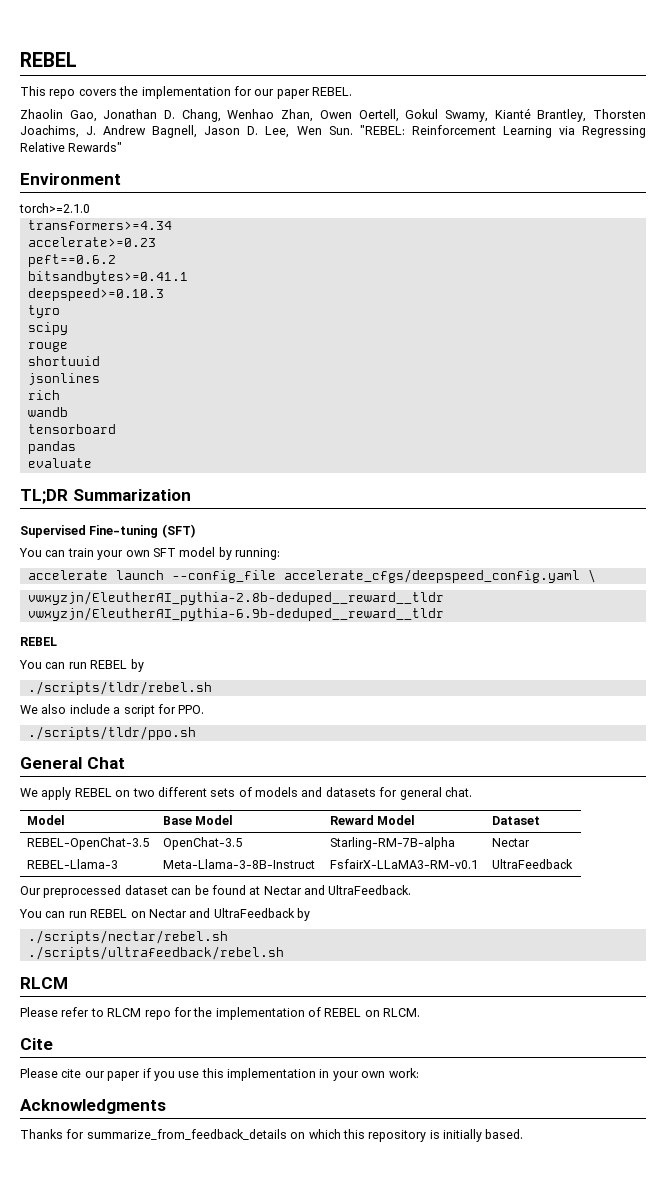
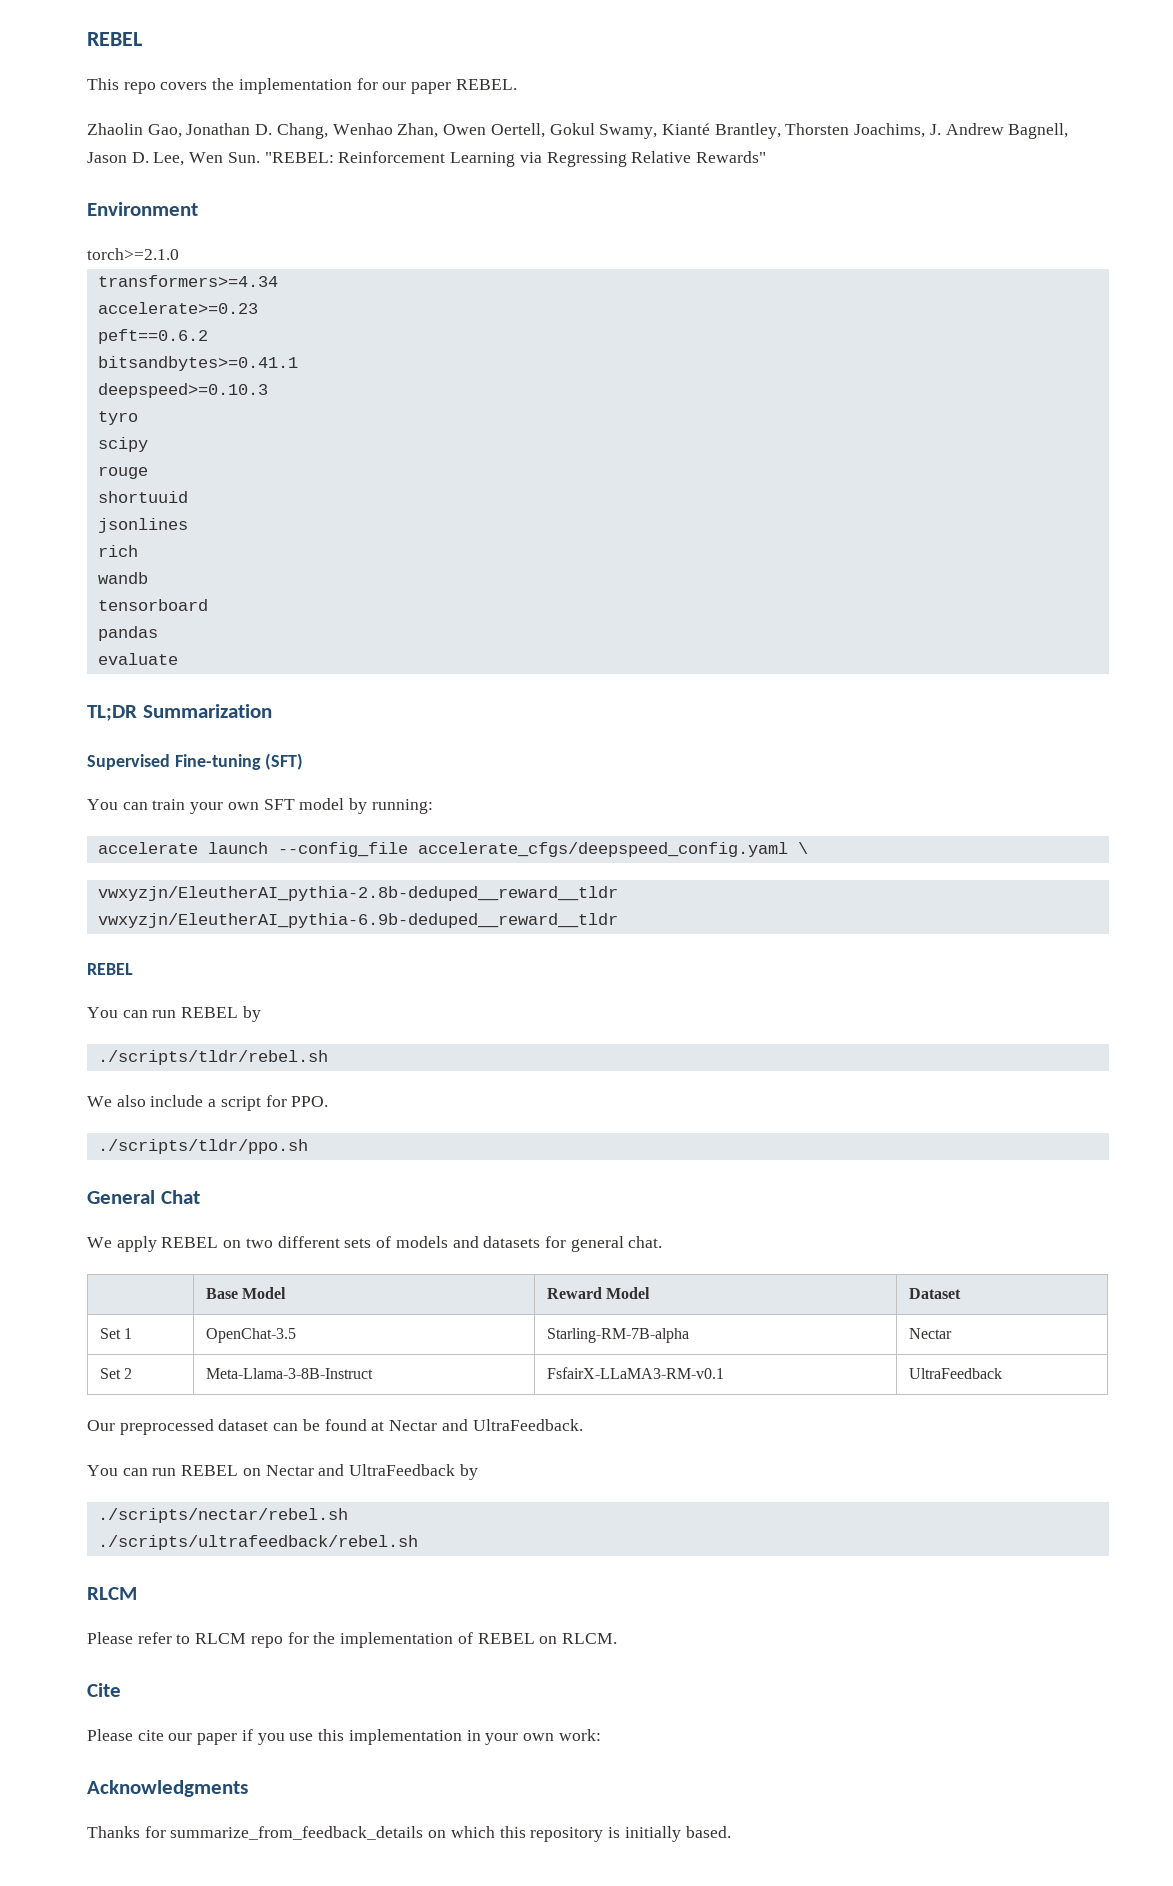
[26,815,65,825] Model -> (663, 1242) none
[26,837,149,850] REBEL-OpenChat-3.5 -> [99,1328,132,1339] Set 1
[26,859,118,869] REBEL-Llama-3 -> [99,1368,132,1379] Set 2

